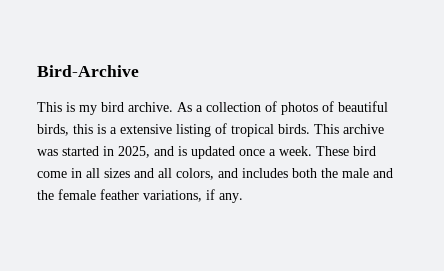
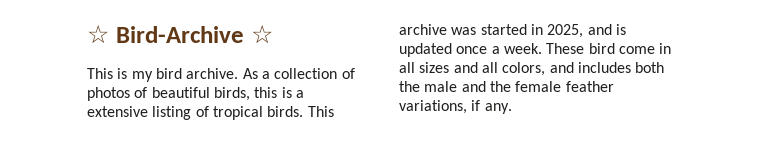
(37, 71) none -> [87,24,109,44] ☆
(139, 71) none -> [250,24,273,44] ☆

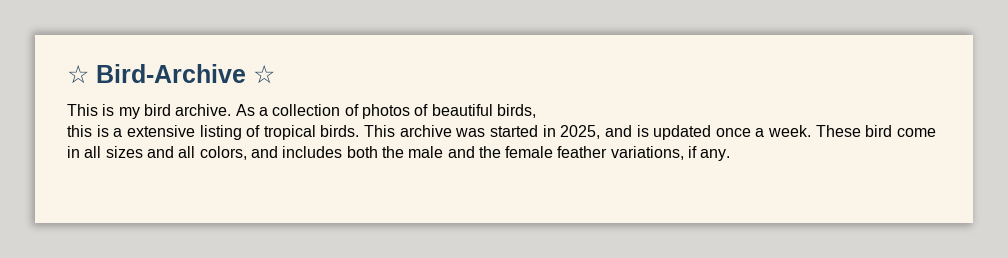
(250, 94) none -> (536, 111) //

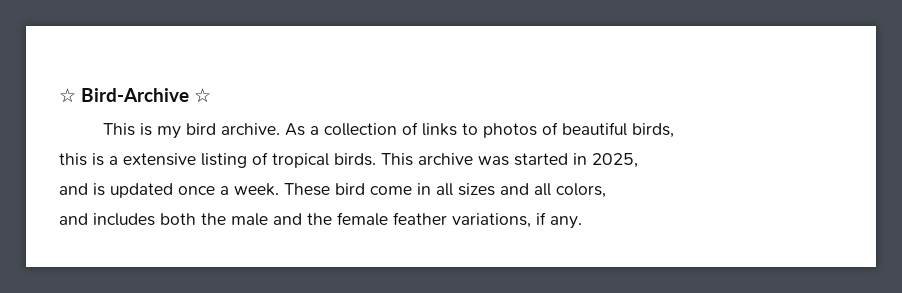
(359, 110) none -> [422,123,479,136] links to
(601, 132) none -> (638, 160) //
(247, 153) none -> (606, 190) //

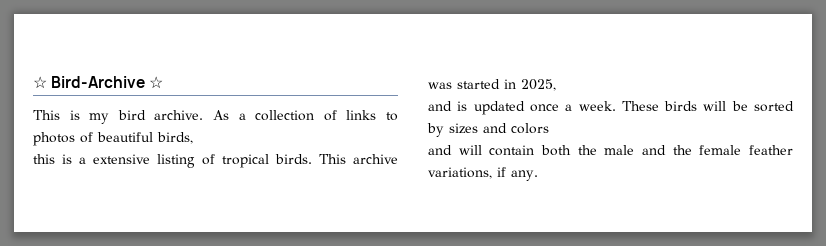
[335,183,606,198] [59,213,155,226] bird come in all sizes and all colors, // and includes -> [664,101,794,112] [427,123,549,137] [428,145,535,156] birds will be sorted by sizes and colors // and will contain

